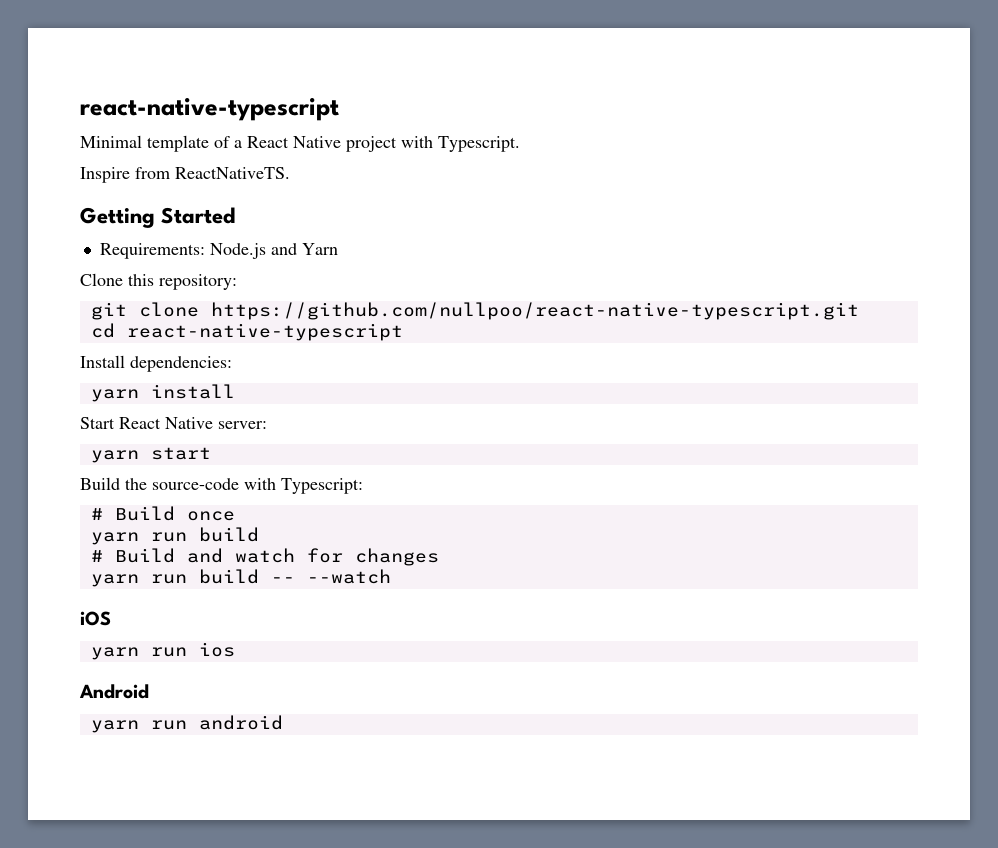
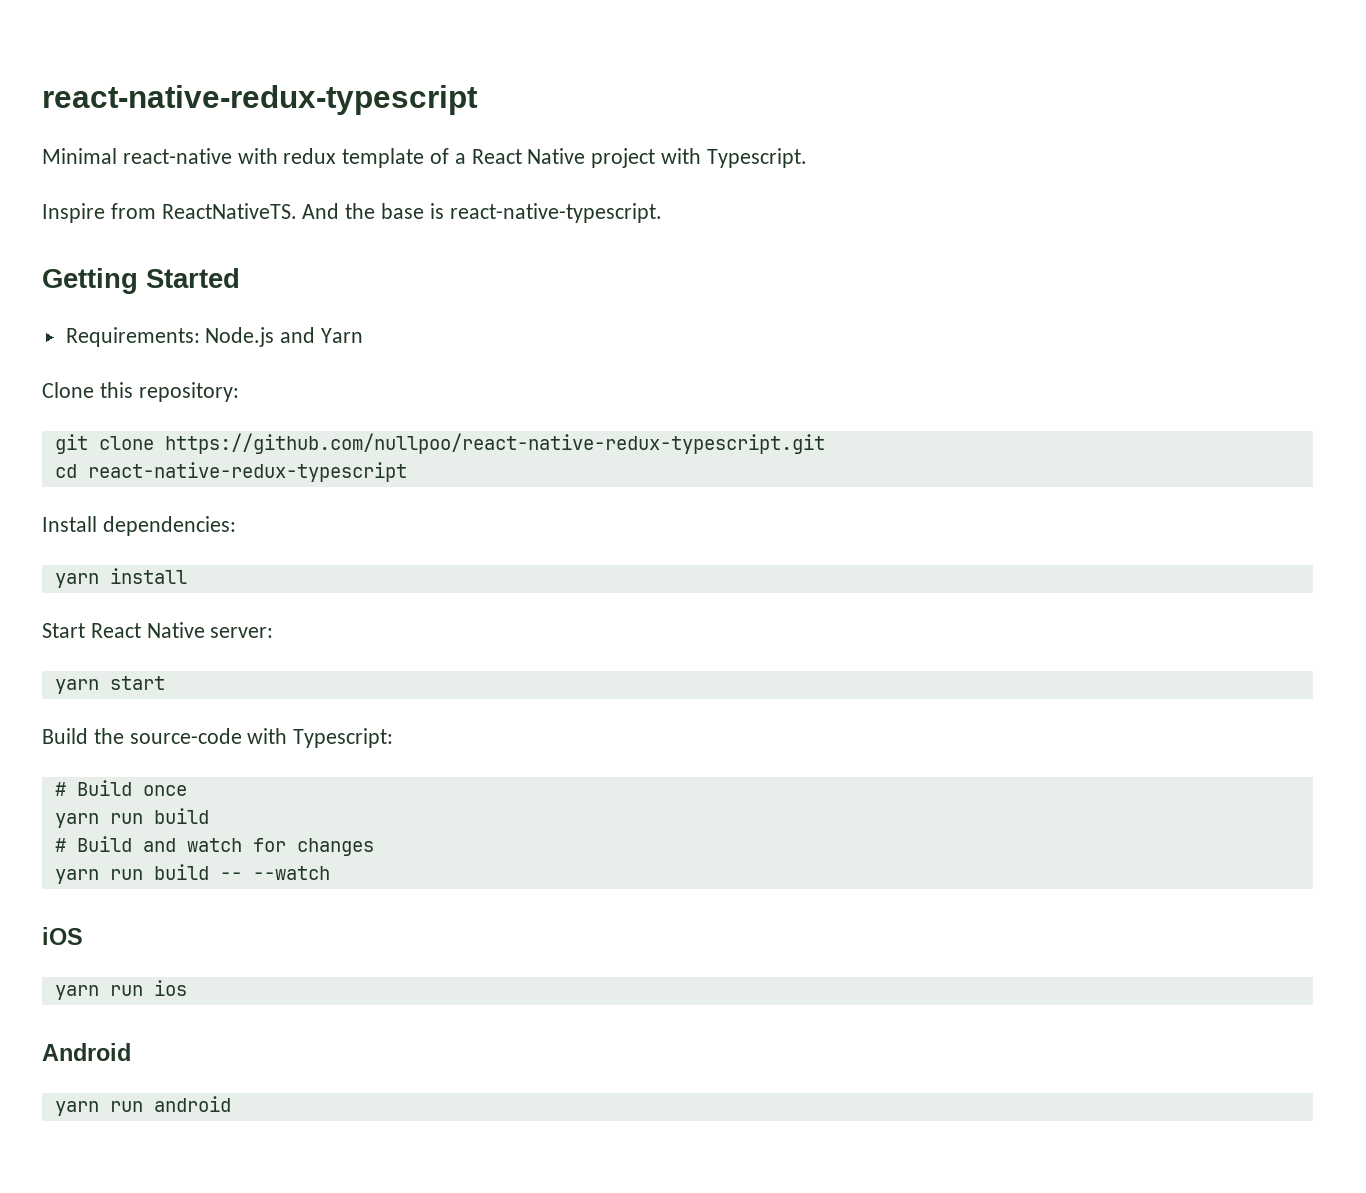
[80,97,339,121] react-native-typescript -> [42,85,478,115] react-native-redux-typescript
(142, 141) none -> [122,148,337,164] react-native with redux
(290, 173) none -> [302,203,662,223] And the base is react-native-typescript.
[210,302,859,320] https://github.com/nullpoo/react-native-typescript.git -> [164,433,825,454] https://github.com/nullpoo/react-native-redux-typescript.git
[126,323,403,341] react-native-typescript -> [87,462,407,482] react-native-redux-typescript

